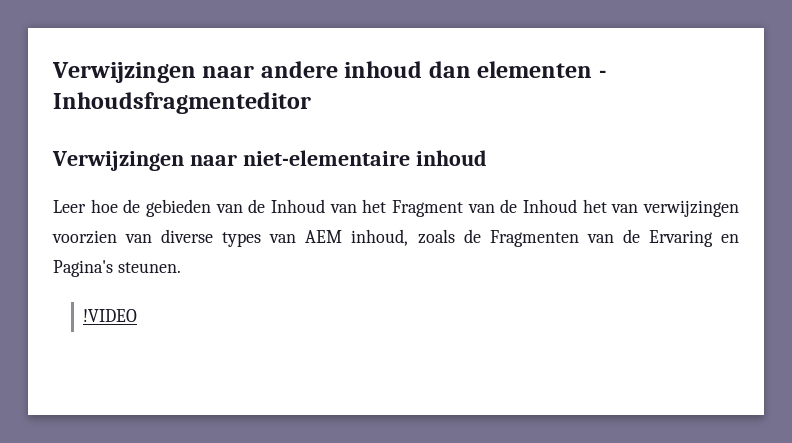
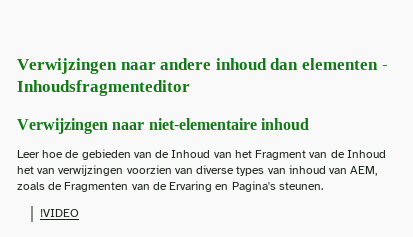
[305,229,409,246] AEM inhoud, -> [288,165,378,176] inhoud van AEM,

